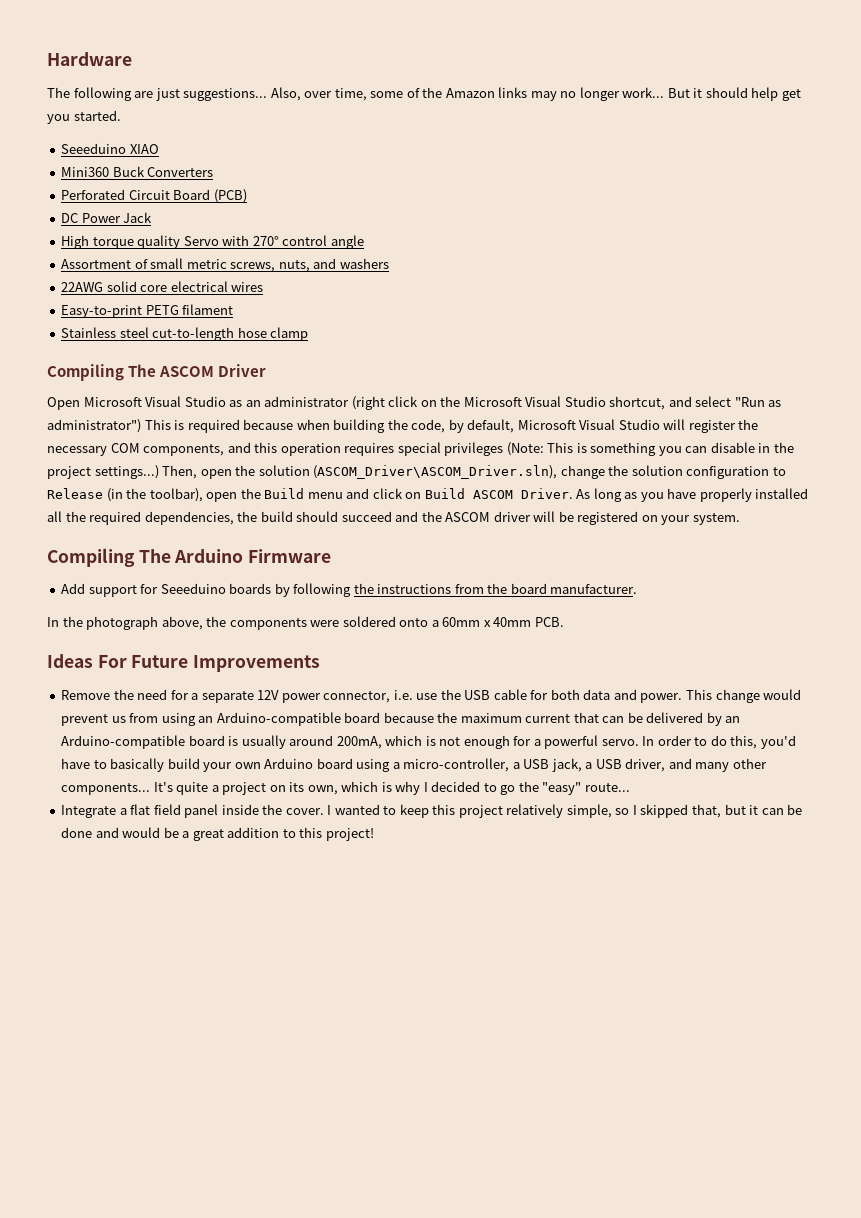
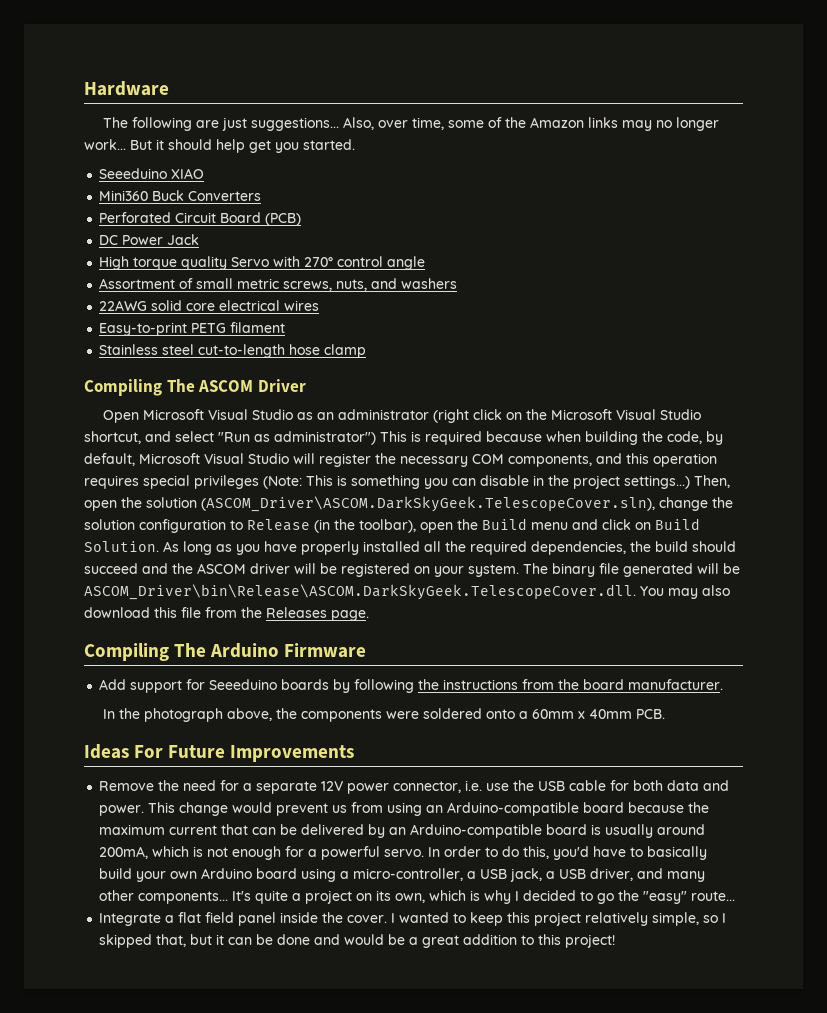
[313,465,558,479] (ASCOM_Driver\ASCOM_Driver.sln), -> [201,496,655,512] (ASCOM_Driver\ASCOM.DarkSkyGeek.TelescopeCover.sln),
[472,488,573,499] ASCOM Driver. -> [84,541,159,552] Solution.
(740, 519) none -> [523,563,740,577] [84,584,730,600] [84,607,369,621] The binary file generated will be ASCOM_Driver\bin\Release\ASCOM.DarkSkyGeek.TelescopeCover.dll. You may also download this file from the Releases page.

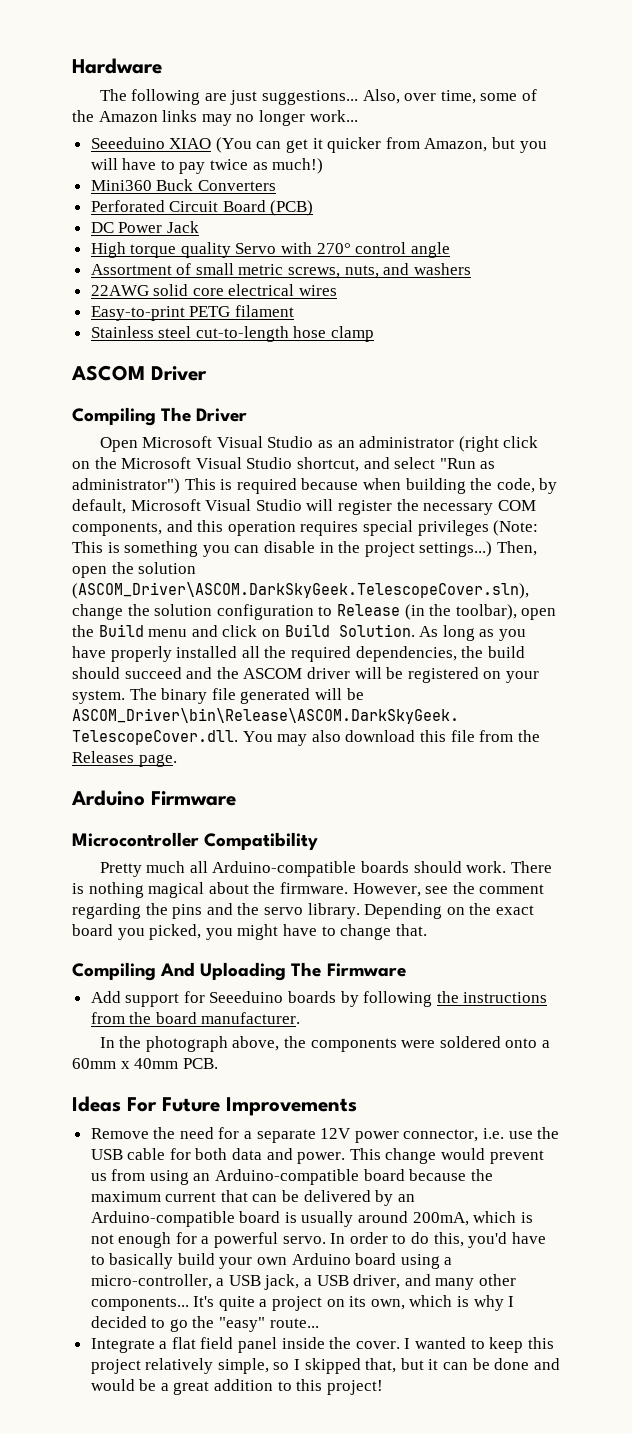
[130,139,355,153] [99,168,205,179] But it should help get you started. // Seeeduino XIAO -> [90,137,547,153] [90,158,324,174] // Seeeduino XIAO (You can get it quicker from Amazon, but you will have to pay twice as much!)
[84,379,254,396] // Compiling The ASCOM -> [71,365,207,381] [72,407,192,426] // ASCOM Driver // Compiling The
[84,643,280,661] Compiling The Arduino -> [71,790,236,806] [72,832,319,850] [99,861,552,877] [72,882,545,898] [72,903,534,919] [72,924,427,940] [72,962,322,981] Arduino Firmware // Microcontroller Compatibility // Pretty much all Arduino-compatible boards should work. There is nothing magical about the firmware. However, see the comment regarding the pins and the servo library. Depending on the exact board you picked, you might have to change that. // Compiling And Uploading The

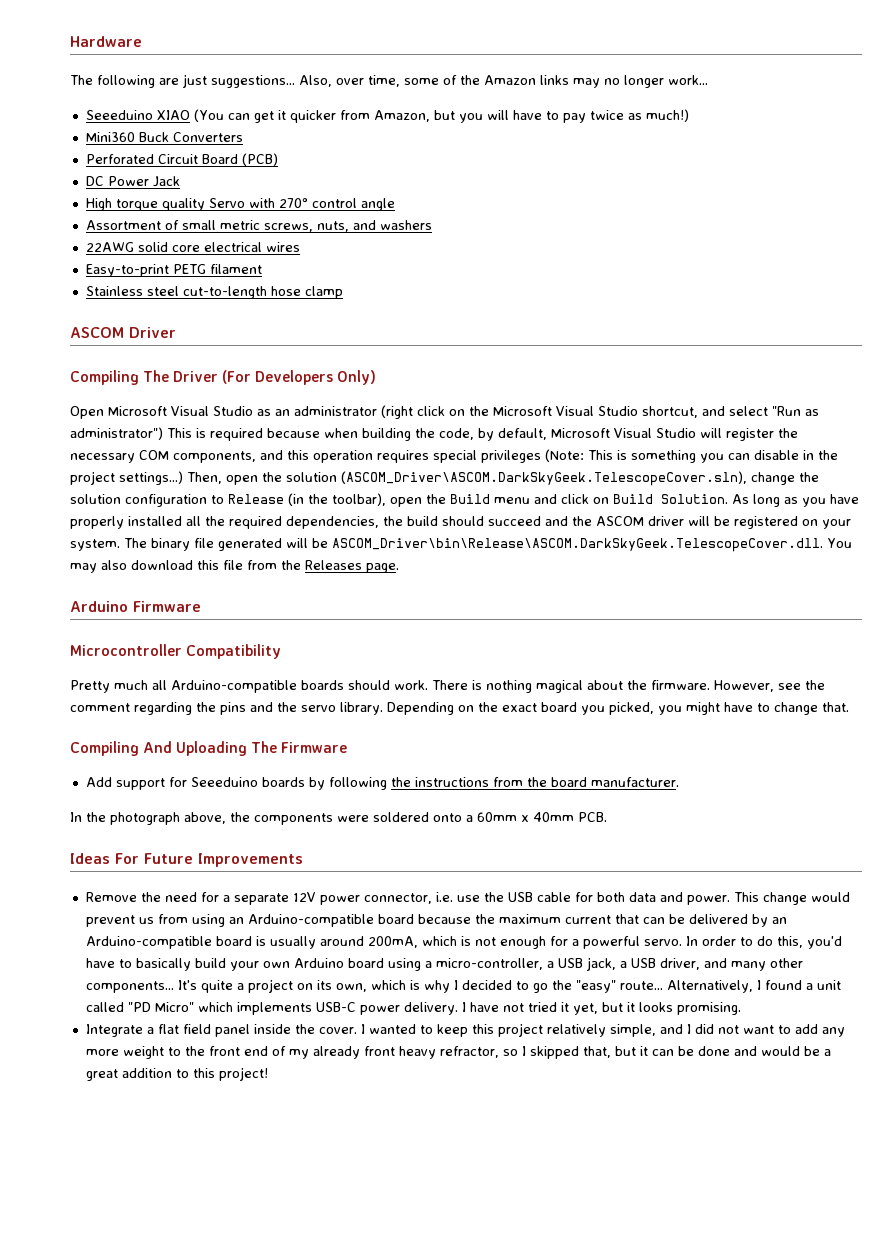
(248, 415) none -> [222,370,377,385] (For Developers Only)
(319, 1323) none -> [666,980,841,993] [85,1002,741,1015] Alternatively, I found a unit called "PD Micro" which implements USB-C power delivery. I have not tried it yet, but it looks promising.
(269, 1366) none -> [659,1024,845,1037] [85,1046,499,1059] and I did not want to add any more weight to the front end of my already front heavy refractor,

